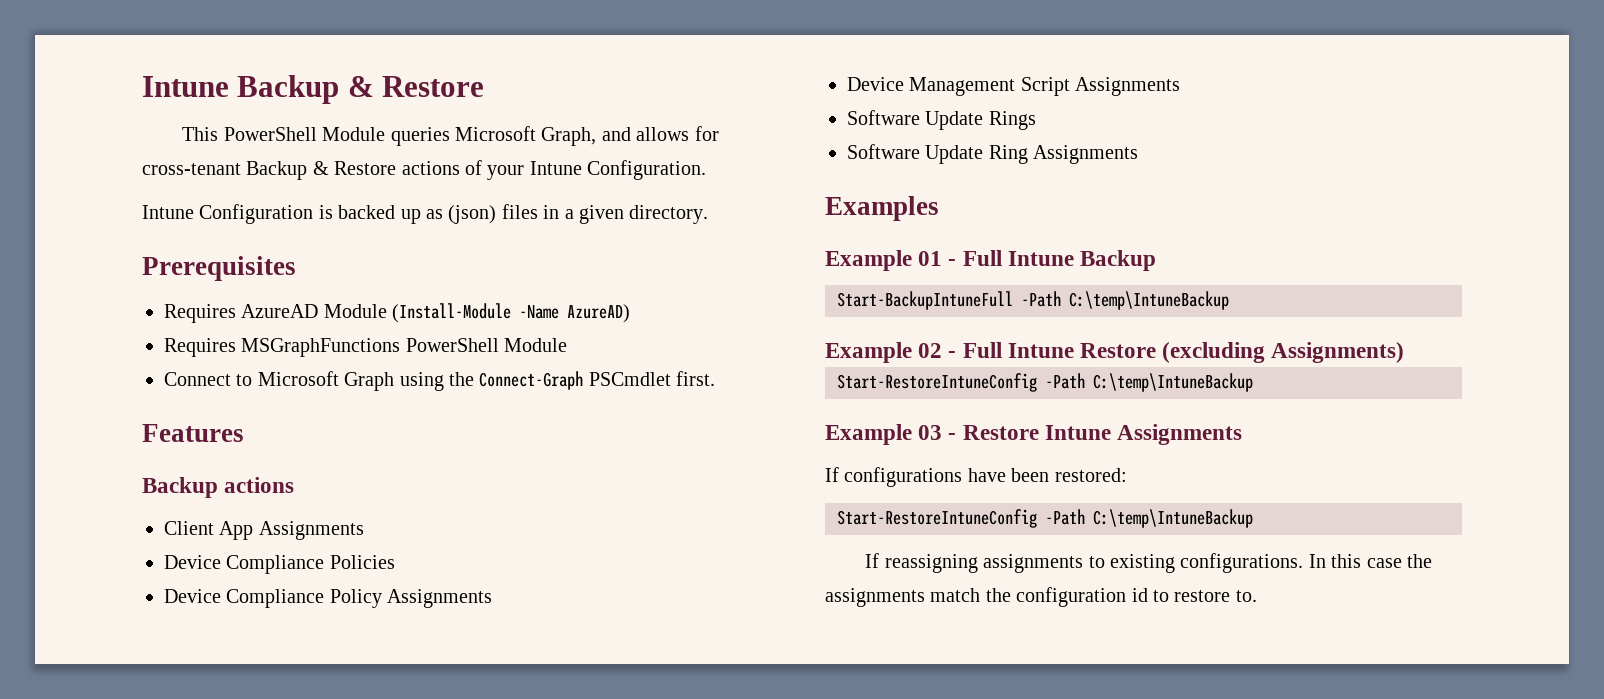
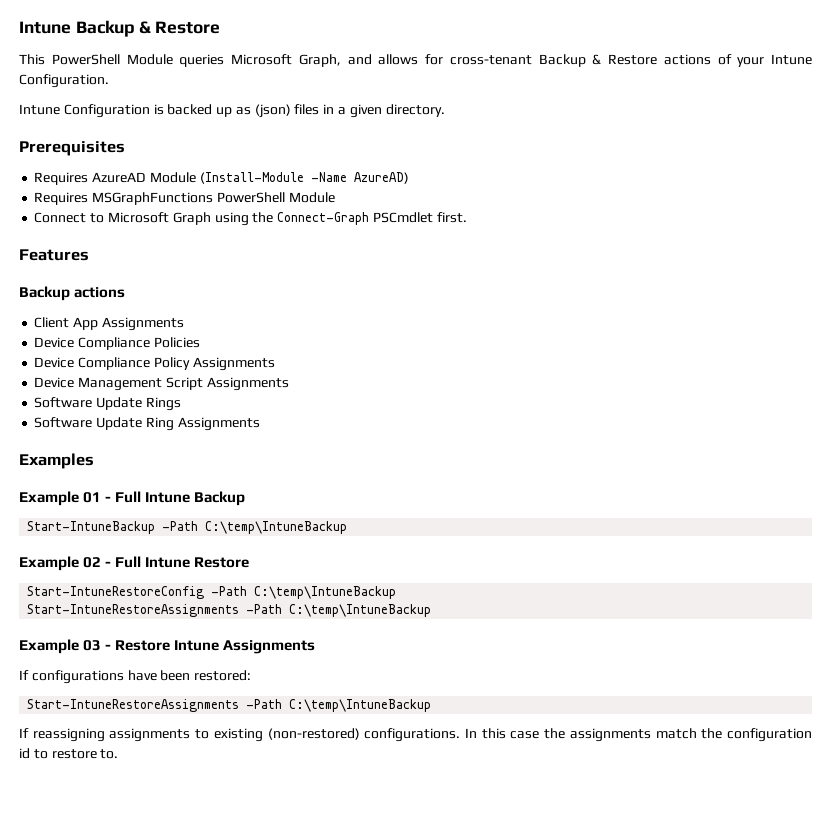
[837,291,1013,310] Start-BackupIntuneFull -> [27,521,156,534] Start-IntuneBackup
[1162,342,1405,363] [837,373,1037,392] (excluding Assignments) // Start-RestoreIntuneConfig -> [27,586,397,599] [27,604,240,617] // Start-IntuneRestoreConfig -Path C:\temp\IntuneBackup // Start-IntuneRestoreAssignments
[837,509,1037,528] Start-RestoreIntuneConfig -> [27,699,240,712] Start-IntuneRestoreAssignments
(1176, 563) none -> [267,728,360,740] (non-restored)

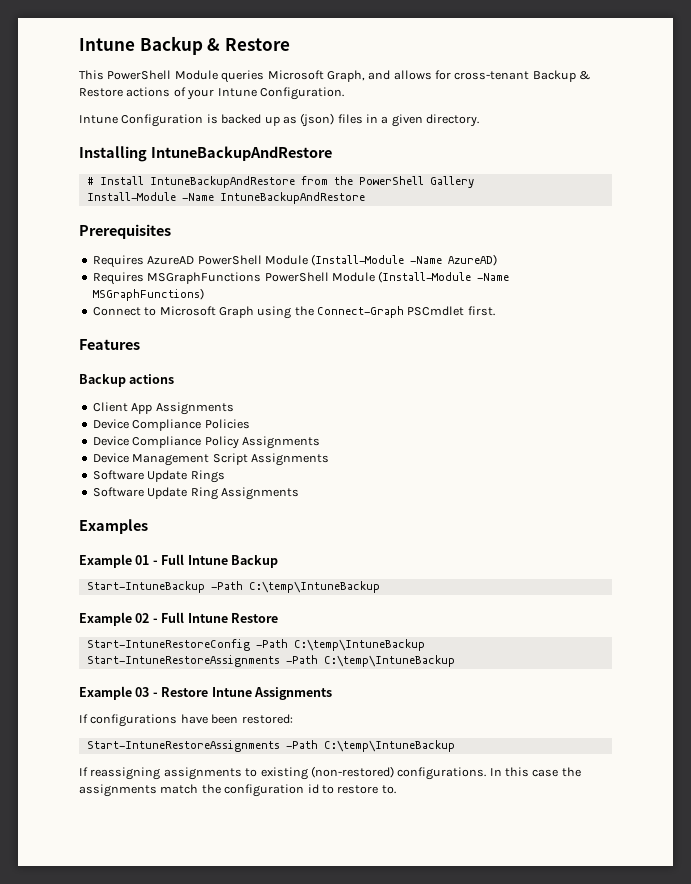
(445, 110) none -> [79,146,332,162] [86,176,474,188] [86,192,365,204] // Installing IntuneBackupAndRestore // # Install IntuneBackupAndRestore from the PowerShell Gallery // Install-Module -Name IntuneBackupAndRestore
(147, 177) none -> [197,255,262,265] PowerShell
(335, 197) none -> [378,271,510,283] [92,288,204,301] (Install-Module -Name MSGraphFunctions)

